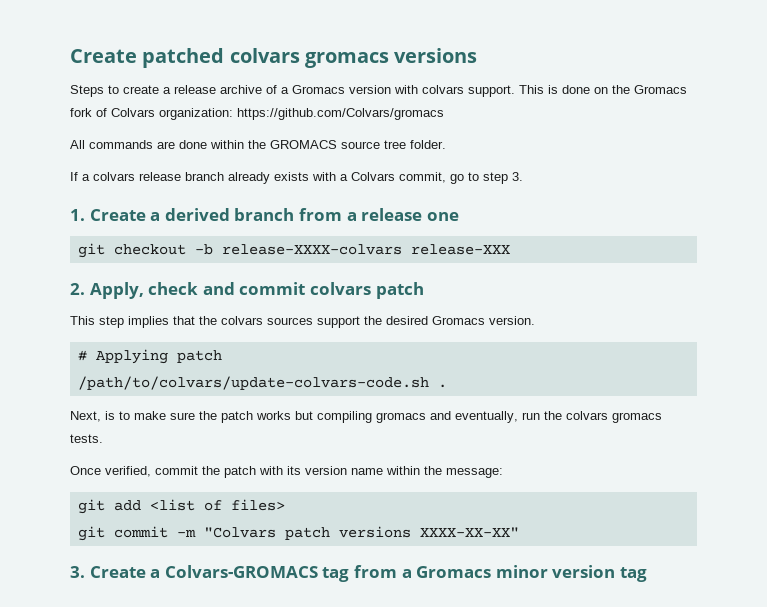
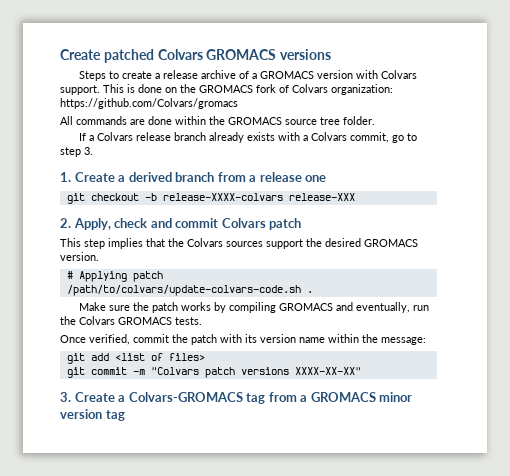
[229,48,389,68] colvars gromacs -> [157,49,277,60] Colvars GROMACS
[292,85,345,94] Gromacs -> [259,71,314,79] GROMACS
[422,85,464,94] colvars -> [380,70,417,79] Colvars
[634,85,687,94] Gromacs -> [199,85,253,93] GROMACS
[93,172,135,181] colvars -> [96,132,133,141] Colvars
[309,282,371,295] colvars -> [221,218,266,228] Colvars
[221,316,263,325] colvars -> [187,238,223,247] Colvars
[432,316,485,325] Gromacs -> [364,239,418,247] GROMACS
[70,411,166,422] Next, is to make -> [78,302,106,311] Make
[295,411,426,423] but compiling gromacs -> [213,302,333,313] by compiling GROMACS
[566,411,662,423] colvars gromacs -> [79,316,172,325] Colvars GROMACS
[416,566,492,578] Gromacs -> [310,392,376,402] GROMACS

